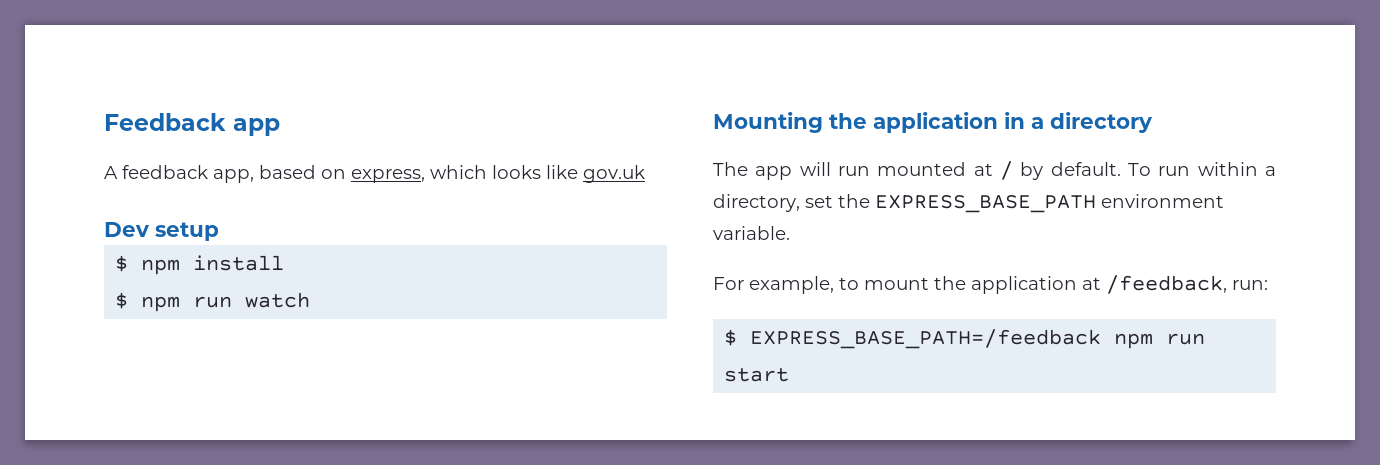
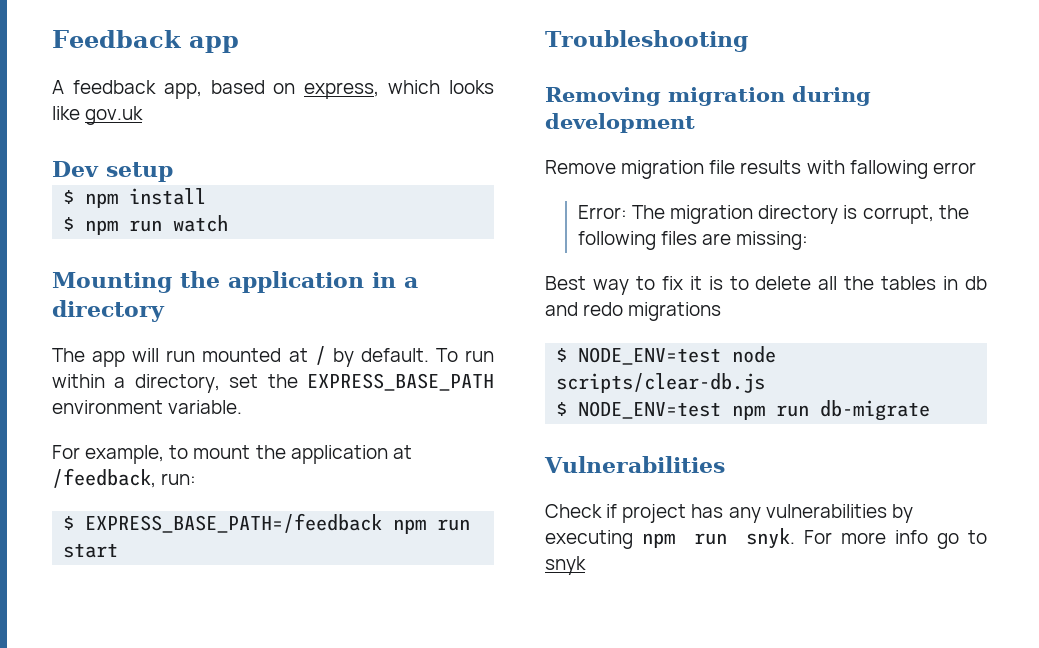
(790, 375) none -> [545,30,748,52] [545,86,871,106] [545,113,695,133] [545,160,976,179] [577,205,969,224] [577,231,809,250] [545,276,987,295] [545,302,722,321] [556,346,777,365] [556,373,766,393] [556,400,931,421] [544,456,725,473] [545,504,913,523] [545,528,987,549] [545,556,586,575] // Troubleshooting // Removing migration during development // Remove migration file results with fallowing error // Error: The migration directory is corrupt, the following files are missing: // Best way to fix it is to delete all the tables in db and redo migrations // $ NODE_ENV=test node scripts/clear-db.js // $ NODE_ENV=test npm run db-migrate // Vulnerabilities // Check if project has any vulnerabilities by executing npm run snyk. For more info go to snyk

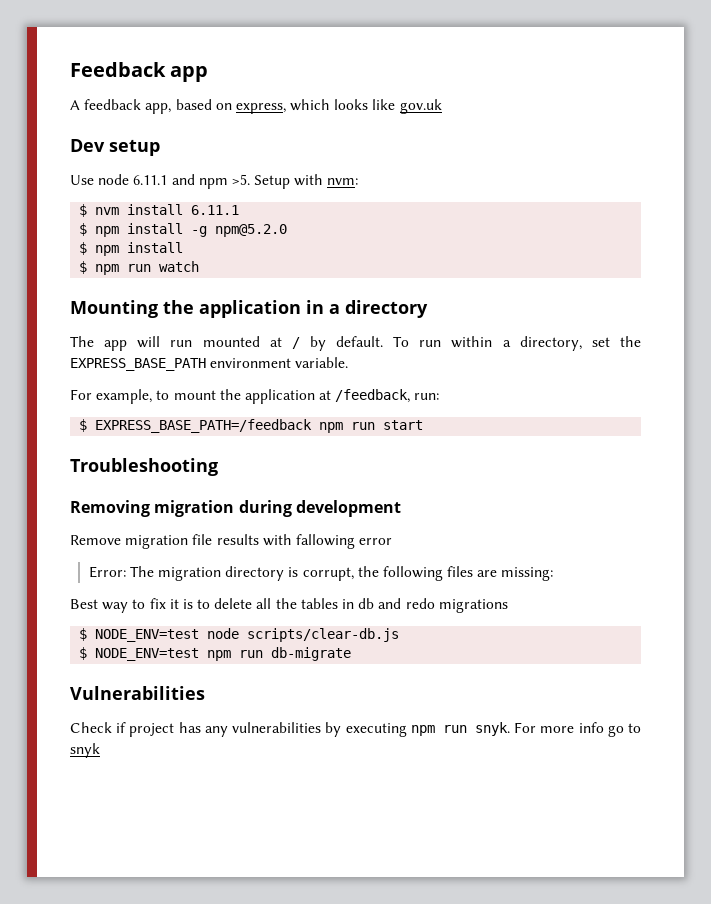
(173, 172) none -> [70,174,359,189] [79,204,240,217] [79,223,288,237] // Use node 6.11.1 and npm >5. Setup with nvm: // $ nvm install 6.11.1 // $ npm install -g npm@5.2.0

